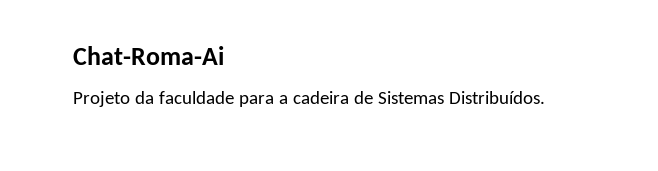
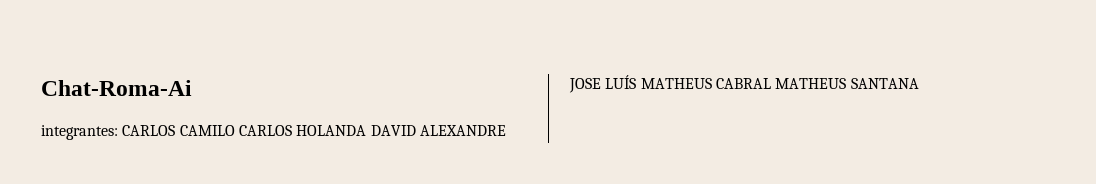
[73,91,545,107] Projeto da faculdade para a cadeira de Sistemas Distribuídos. -> [41,125,506,140] [569,75,919,93] integrantes: CARLOS CAMILO CARLOS HOLANDA DAVID ALEXANDRE JOSE LUÍS MATHEUS CABRAL MATHEUS SANTANA

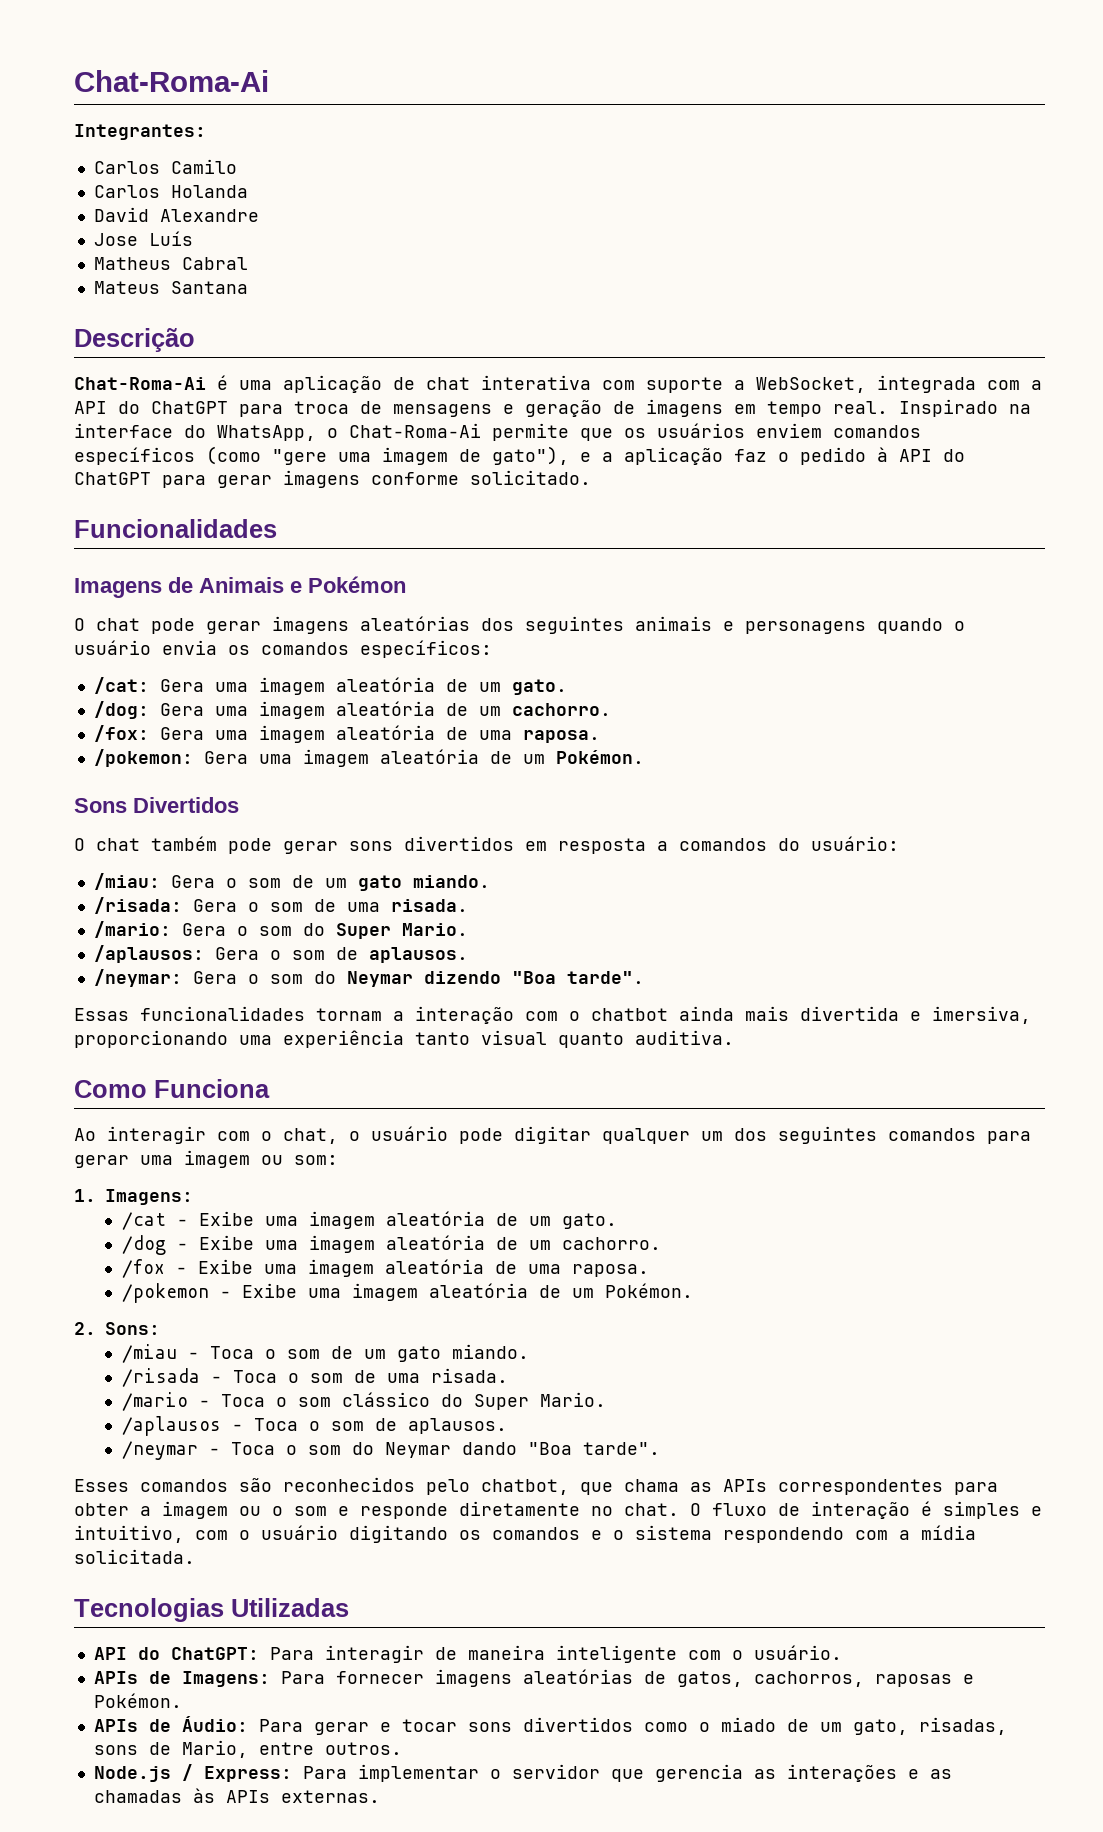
[41,125,506,140] [569,75,919,93] integrantes: CARLOS CAMILO CARLOS HOLANDA DAVID ALEXANDRE JOSE LUÍS MATHEUS CABRAL MATHEUS SANTANA -> [74,124,206,140] [93,159,237,174] [93,185,248,198] [93,207,259,222] [93,231,193,246] [93,257,248,270] [93,281,248,294] [74,328,195,352] [74,375,1042,393] [74,399,1031,417] [74,423,921,441] [74,446,965,465] [74,470,591,488] [74,519,277,538] [74,576,406,598] [74,616,965,634] [74,640,492,658] [93,677,567,695] [93,701,611,719] [93,725,600,743] [93,749,644,767] [74,797,239,813] [74,836,899,854] [93,873,490,891] [93,897,468,914] [93,921,468,939] [93,945,468,963] [93,969,644,987] [74,1006,1031,1024] [74,1030,734,1048] [74,1079,270,1098] [74,1126,1031,1144] [74,1150,338,1168] [74,1189,193,1205] [121,1211,617,1230] [121,1235,661,1255] [121,1259,649,1278] [121,1283,693,1303] [74,1322,160,1335] [121,1344,529,1363] [121,1368,508,1387] [121,1392,606,1411] [121,1416,507,1436] [121,1441,660,1460] [74,1477,998,1495] [74,1501,1042,1519] [74,1525,976,1543] [74,1549,195,1564] [74,1598,349,1622] [93,1645,842,1663] [93,1669,974,1687] [93,1693,182,1708] [93,1716,1007,1735] [93,1740,402,1758] [93,1764,952,1782] [93,1788,380,1803] Integrantes: // Carlos Camilo // Carlos Holanda // David Alexandre // Jose Luís // Matheus Cabral // Mateus Santana // Descrição // Chat-Roma-Ai é uma aplicação de chat interativa com suporte a WebSocket, integrada com a API do ChatGPT para troca de mensagens e geração de imagens em tempo real. Inspirado na interface do WhatsApp, o Chat-Roma-Ai permite que os usuários enviem comandos específicos (como "gere uma imagem de gato"), e a aplicação faz o pedido à API do ChatGPT para gerar imagens conforme solicitado. // Funcionalidades // Imagens de Animais e Pokémon // O chat pode gerar imagens aleatórias dos seguintes animais e personagens quando o usuário envia os comandos específicos: // /cat: Gera uma imagem aleatória de um gato. // /dog: Gera uma imagem aleatória de um cachorro. // /fox: Gera uma imagem aleatória de uma raposa. // /pokemon: Gera uma imagem aleatória de um Pokémon. // Sons Divertidos // O chat também pode gerar sons divertidos em resposta a comandos do usuário: // /miau: Gera o som de um gato miando. // /risada: Gera o som de uma risada. // /mario: Gera o som do Super Mario. // /aplausos: Gera o som de aplausos. // /neymar: Gera o som do Neymar dizendo "Boa tarde". // Essas funcionalidades tornam a interação com o chatbot ainda mais divertida e imersiva, proporcionando uma experiência tanto visual quanto auditiva. // Como Funciona // Ao interagir com o chat, o usuário pode digitar qualquer um dos seguintes comandos para gerar uma imagem ou som: // 1. Imagens: // /cat - Exibe uma imagem aleatória de um gato. // /dog - Exibe uma imagem aleatória de um cachorro. // /fox - Exibe uma imagem aleatória de uma raposa. // /pokemon - Exibe uma imagem aleatória de um Pokémon. // 2. Sons: // /miau - Toca o som de um gato miando. // /risada - Toca o som de uma risada. // /mario - Toca o som clássico do Super Mario. // /aplausos - Toca o som de aplausos. // /neymar - Toca o som do Neymar dando "Boa tarde". // Esses comandos são reconhecidos pelo chatbot, que chama as APIs correspondentes para obter a imagem ou o som e responde diretamente no chat. O fluxo de interação é simples e intuitivo, com o usuário digitando os comandos e o sistema respondendo com a mídia solicitada. // Tecnologias Utilizadas // API do ChatGPT: Para interagir de maneira inteligente com o usuário. // APIs de Imagens: Para fornecer imagens aleatórias de gatos, cachorros, raposas e Pokémon. // APIs de Áudio: Para gerar e tocar sons divertidos como o miado de um gato, risadas, sons de Mario, entre outros. // Node.js / Express: Para implementar o servidor que gerencia as interações e as chamadas às APIs externas.

